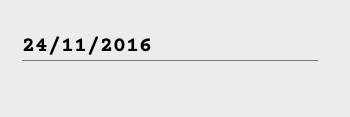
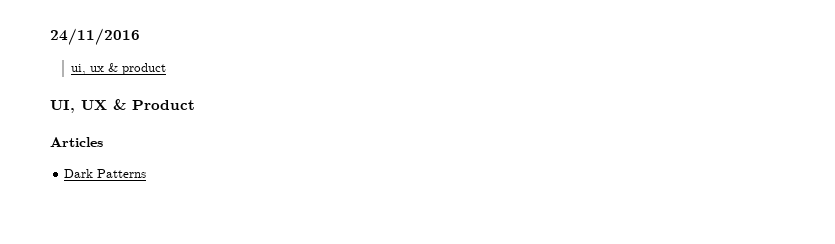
(152, 45) none -> [71,63,167,75] [50,99,195,113] [50,137,103,147] [64,169,147,178] // ui, ux & product // UI, UX & Product // Articles // Dark Patterns

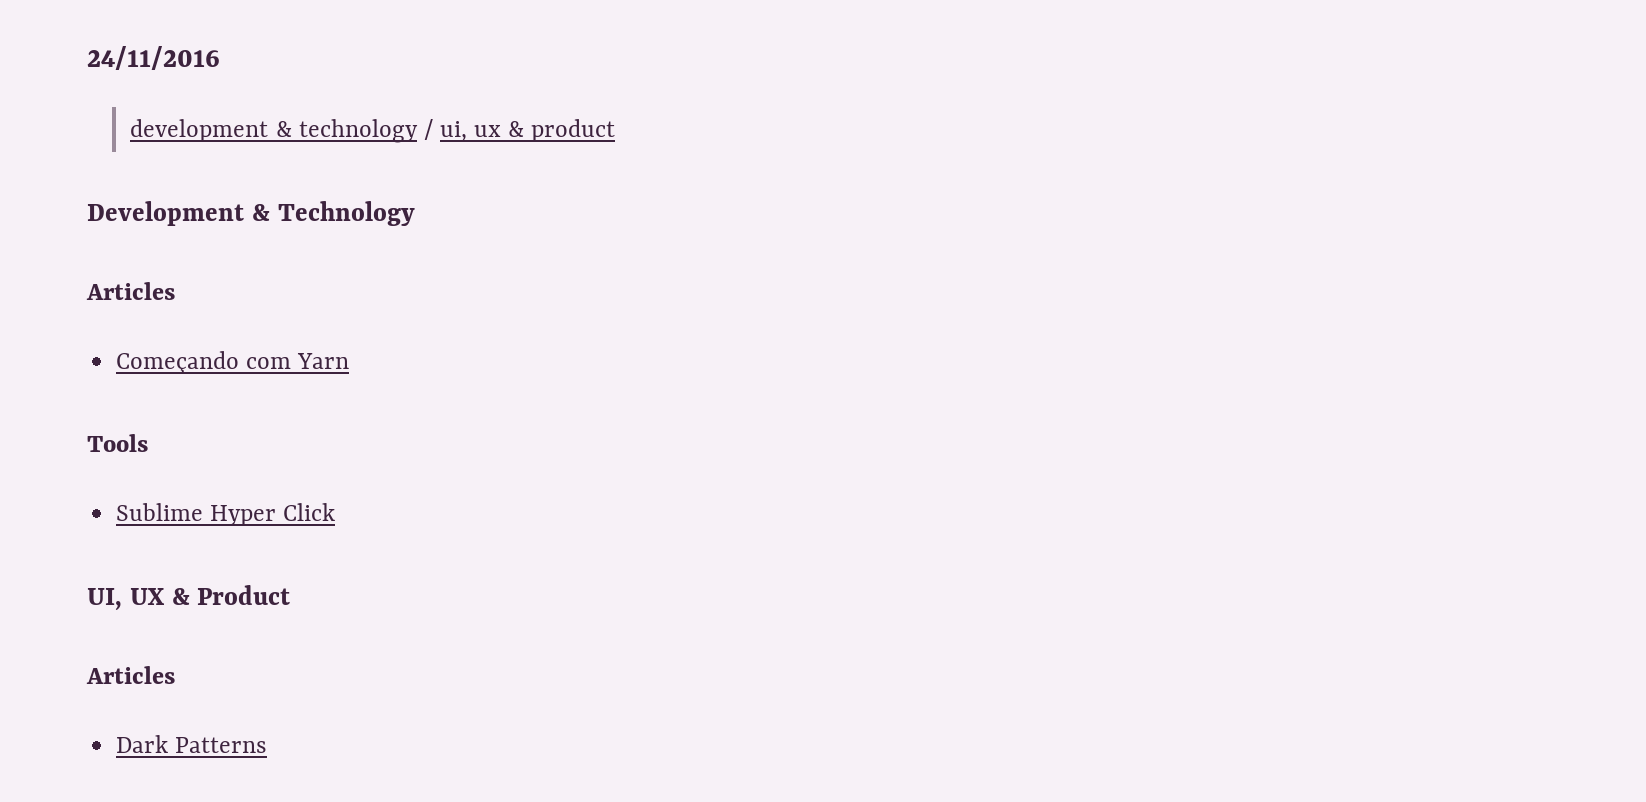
(140, 36) none -> [130,119,433,143] development & technology /
(167, 69) none -> [87,201,415,226] [86,282,175,300] [116,351,350,374] [87,434,148,452] [116,503,336,526] // Development & Technology // Articles // Começando com Yarn // Tools // Sublime Hyper Click

